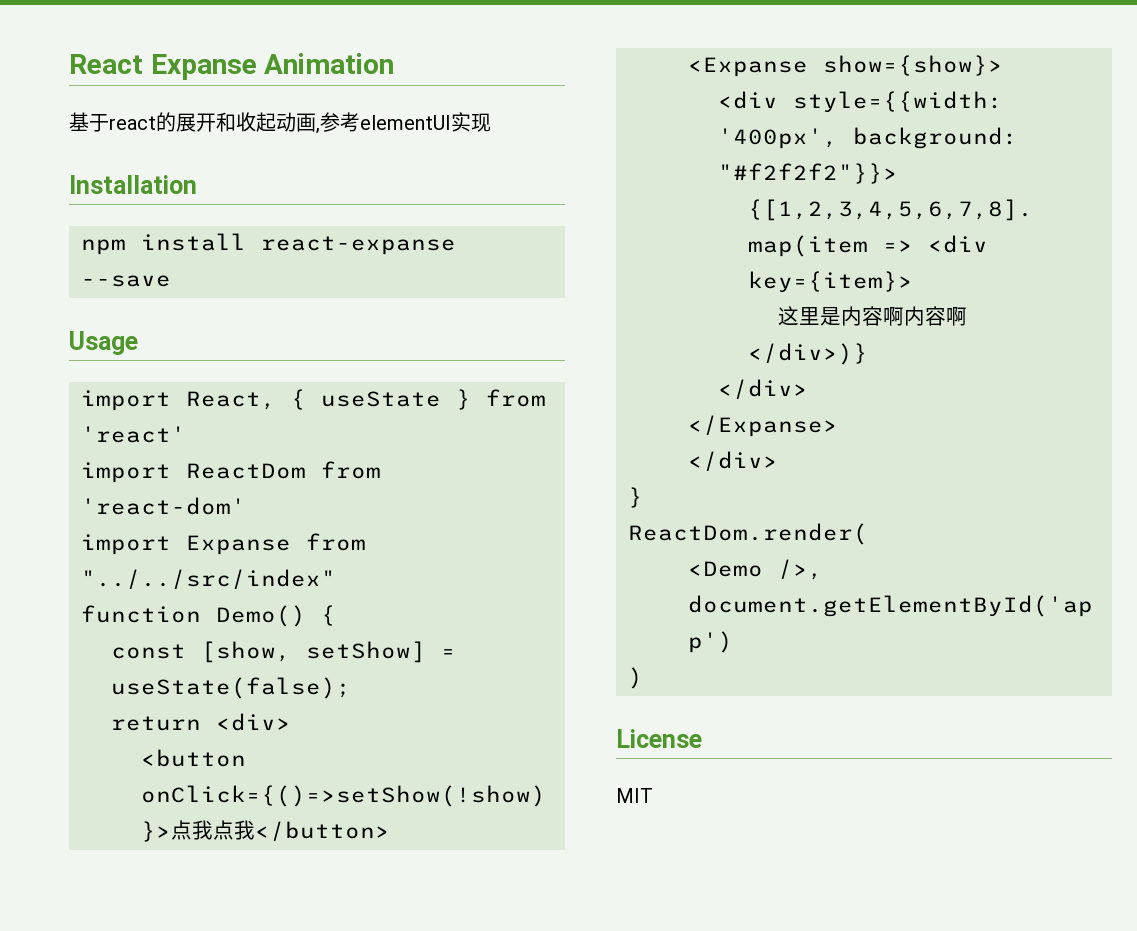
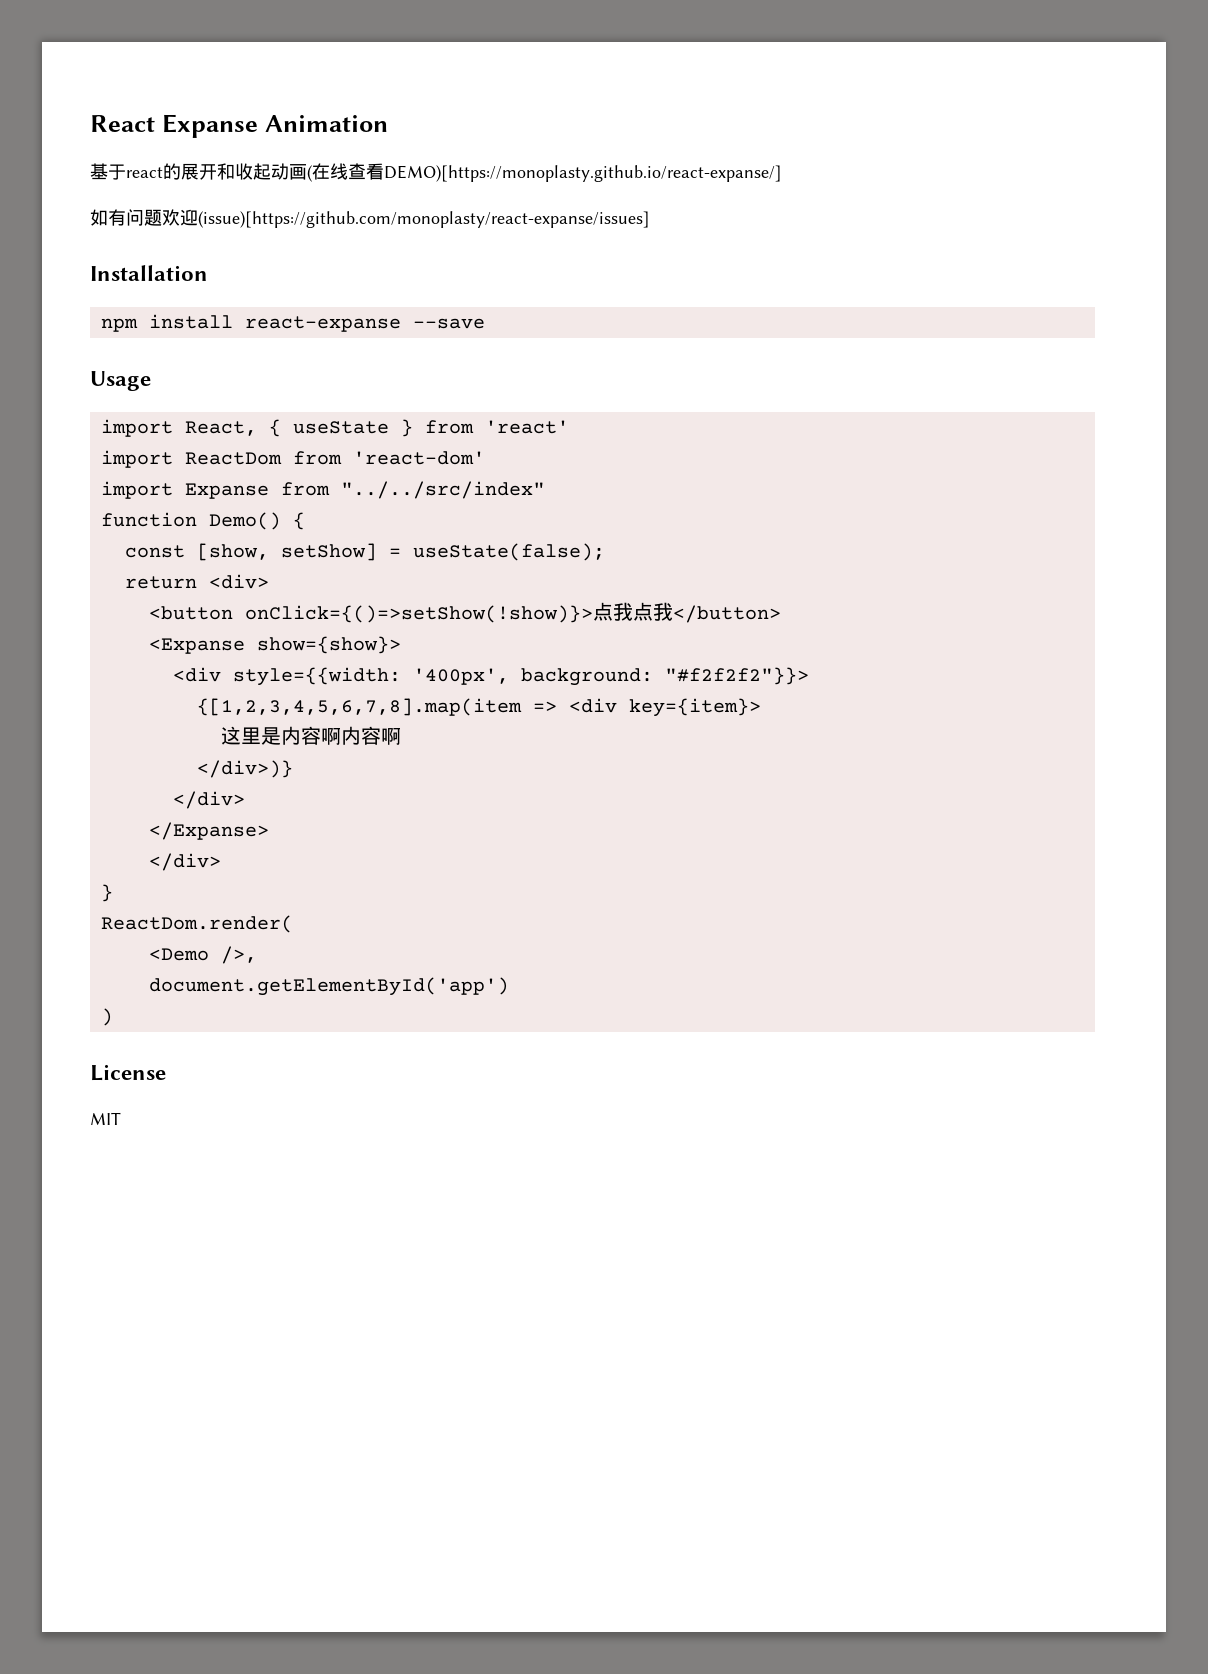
[316,112,491,134] ,参考elementUI实现 -> [307,163,782,182] [90,209,650,228] (在线查看DEMO)[https://monoplasty.github.io/react-expanse/] // 如有问题欢迎(issue)[https://github.com/monoplasty/react-expanse/issues]

